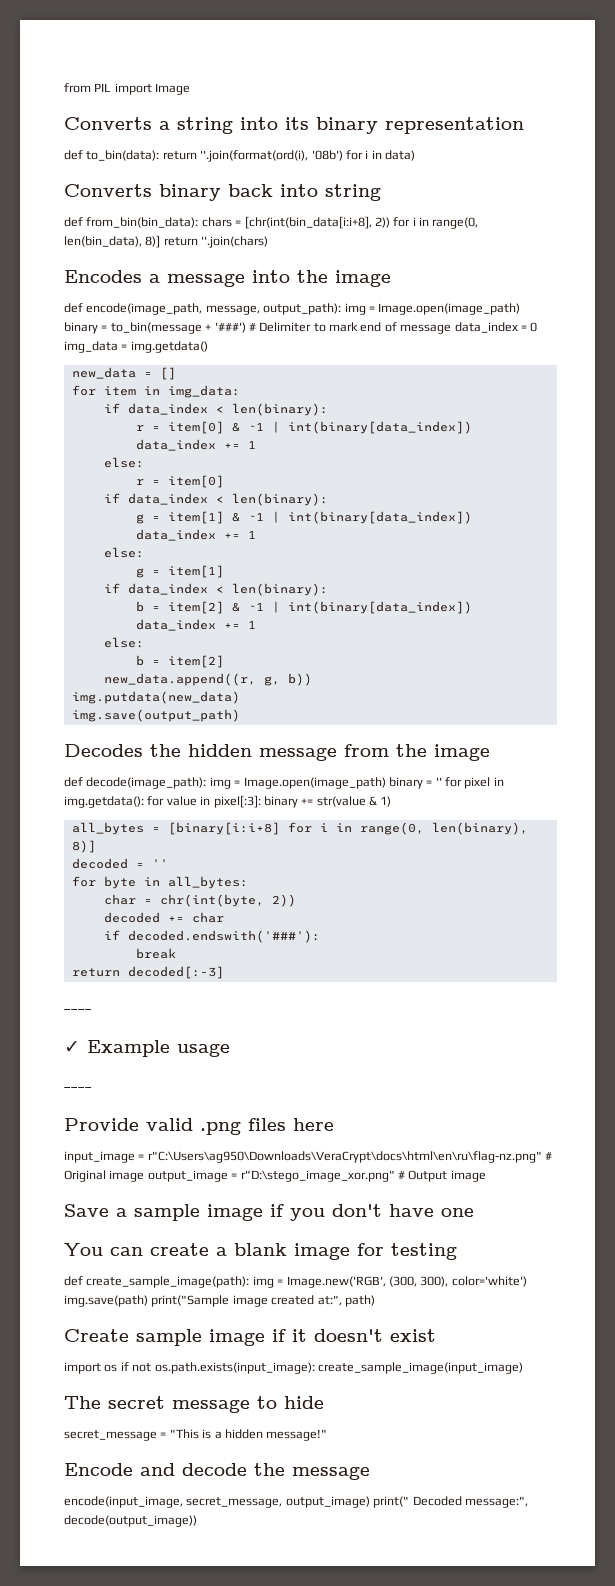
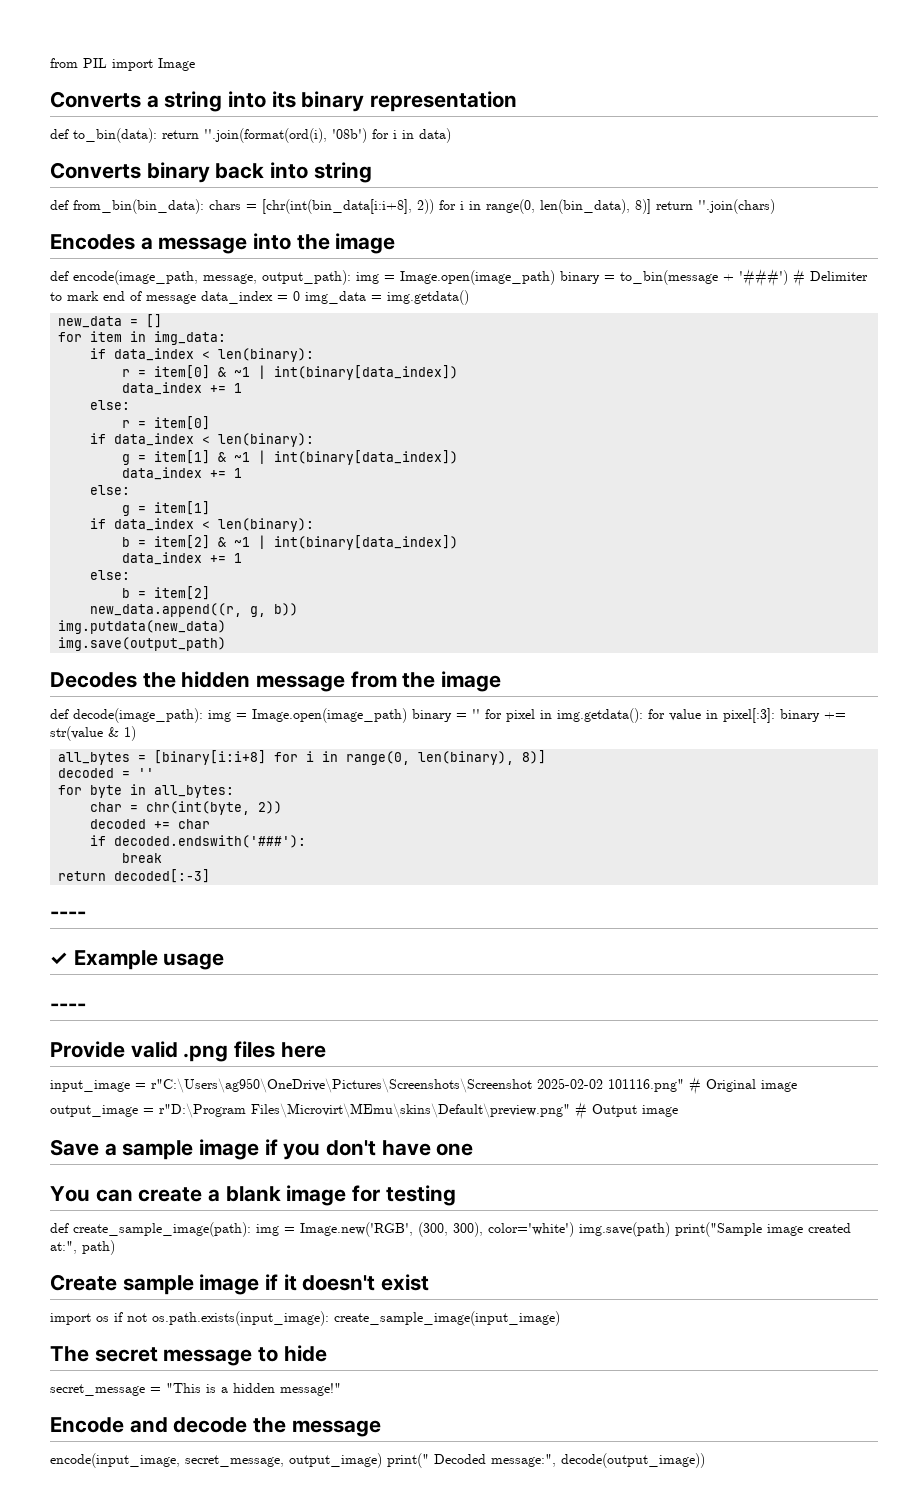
[147,1151,542,1163] r"C:\Users\ag950\Downloads\VeraCrypt\docs\html\en\ru\flag-nz.png" -> [151,1078,684,1093] r"C:\Users\ag950\OneDrive\Pictures\Screenshots\Screenshot 2025-02-02 101116.png"
(145, 1176) none -> (797, 1086) //
[240,1170,395,1182] r"D:\stego_image_xor.png" -> [159,1103,570,1118] r"D:\Program Files\Microvirt\MEmu\skins\Default\preview.png"

